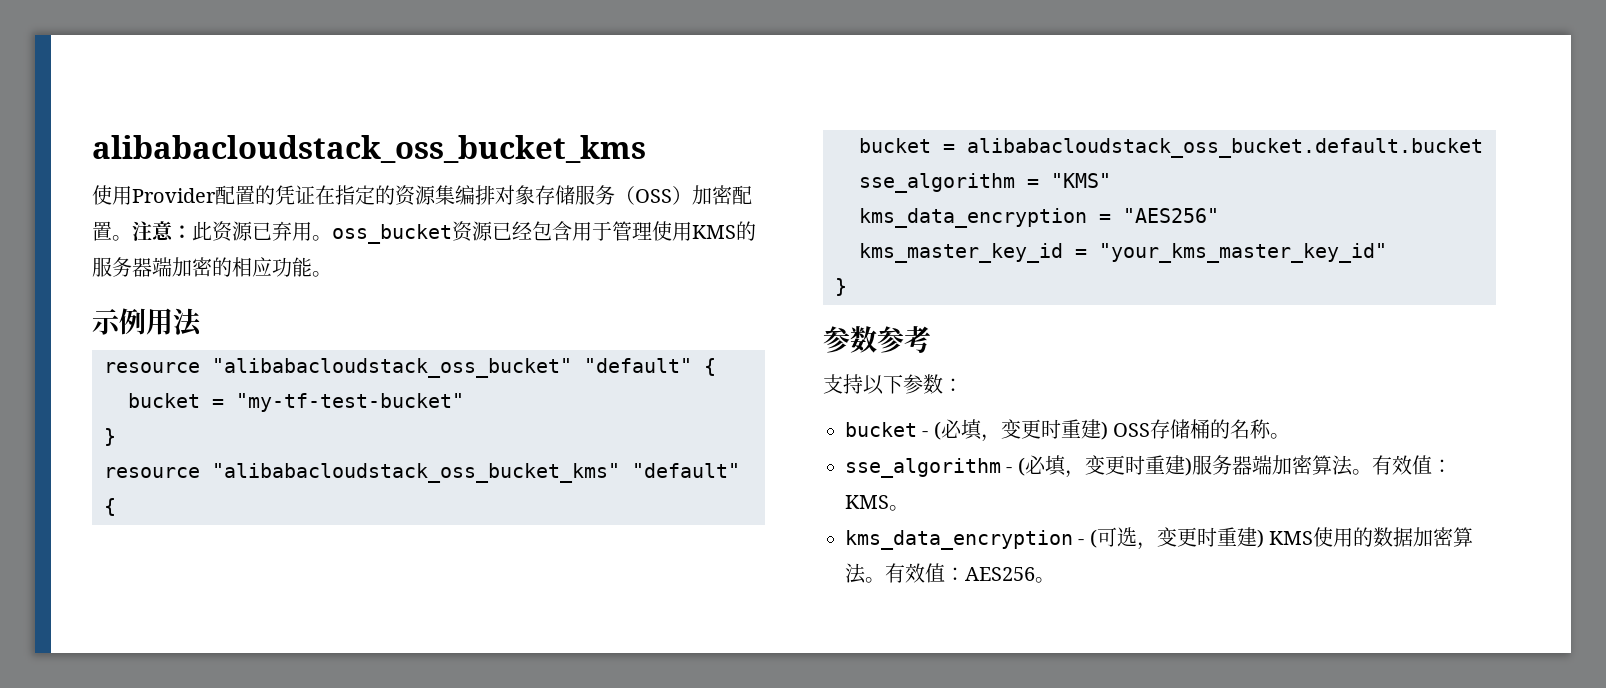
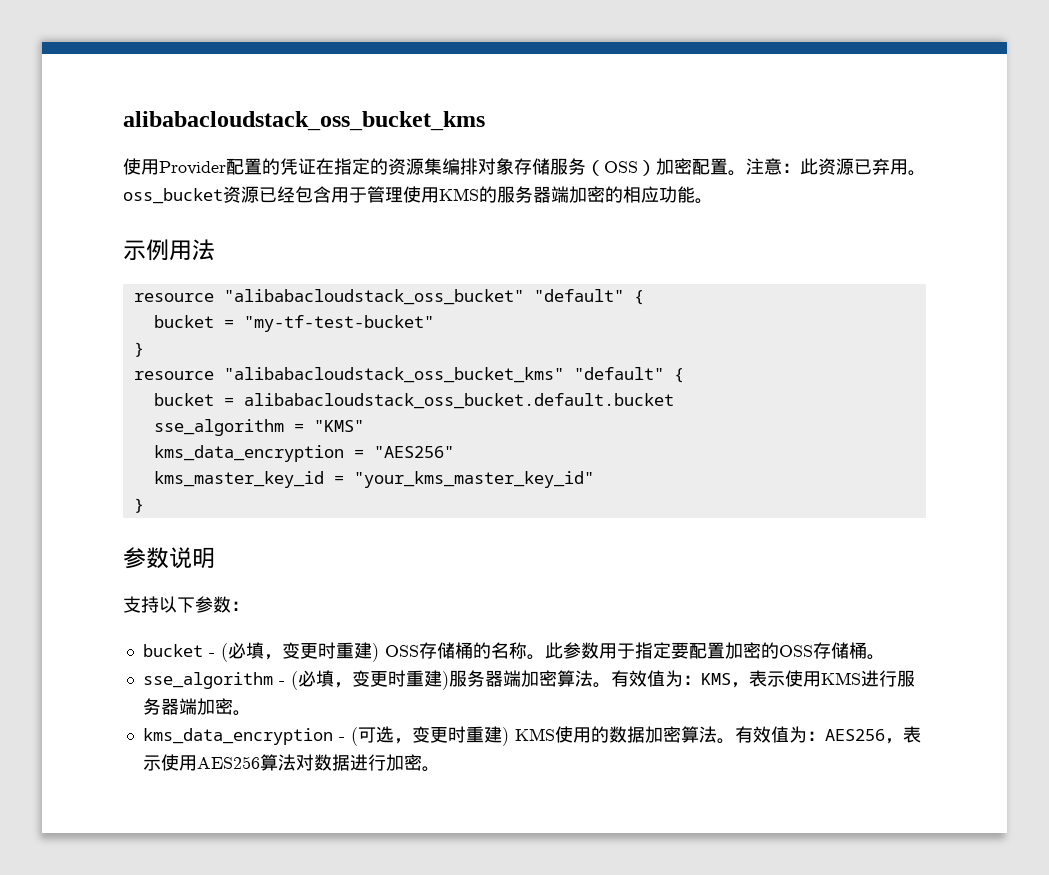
[877,326,931,353] 参考 -> [169,547,215,569] 说明
(1291, 436) none -> [544,642,885,660] 此参数用于指定要配置加密的OSS存储桶。
[1431,459,1452,473] [845,495,889,509] ：KMS -> [664,670,915,688] [142,698,233,715] 为：KMS，表示使用KMS进行服务器端加密
[945,567,1035,581] ：AES256 -> [788,726,921,744] [142,754,422,771] 为：AES256，表示使用AES256算法对数据进行加密

